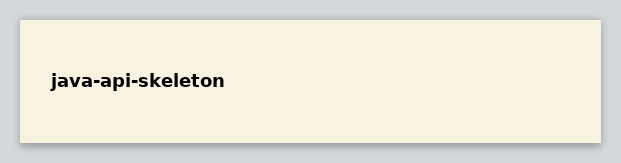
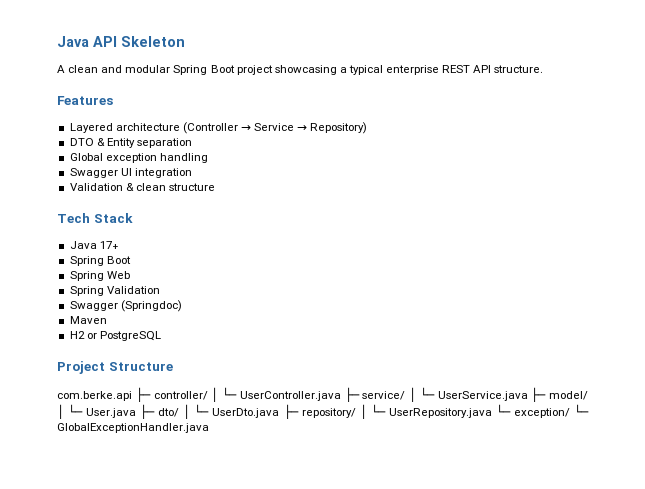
[50,73,225,91] java-api-skeleton -> [57,36,185,47] [57,65,544,75] [57,96,113,105] [69,122,368,134] [69,138,192,148] [69,153,208,163] [69,168,192,178] [69,183,215,191] [57,213,133,223] [69,241,119,249] [69,256,131,266] [69,271,130,281] [69,286,160,296] [69,300,182,312] [69,316,107,324] [69,331,161,341] [57,361,173,374] [57,387,588,402] [57,404,589,419] [57,423,209,433] Java API Skeleton // A clean and modular Spring Boot project showcasing a typical enterprise REST API structure. // Features // Layered architecture (Controller → Service → Repository) // DTO & Entity separation // Global exception handling // Swagger UI integration // Validation & clean structure // Tech Stack // Java 17+ // Spring Boot // Spring Web // Spring Validation // Swagger (Springdoc) // Maven // H2 or PostgreSQL // Project Structure // com.berke.api ├─ controller/ │ └─ UserController.java ├─ service/ │ └─ UserService.java ├─ model/ │ └─ User.java ├─ dto/ │ └─ UserDto.java ├─ repository/ │ └─ UserRepository.java └─ exception/ └─ GlobalExceptionHandler.java

